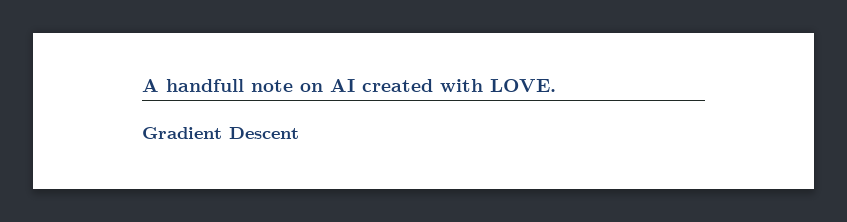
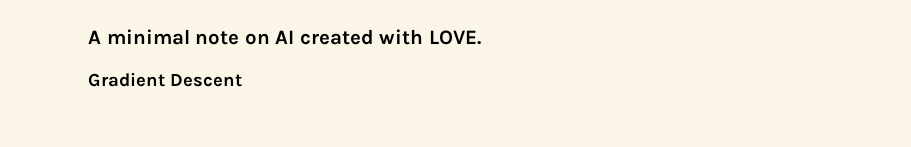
[166,79,244,92] handfull -> [106,29,190,45] minimal

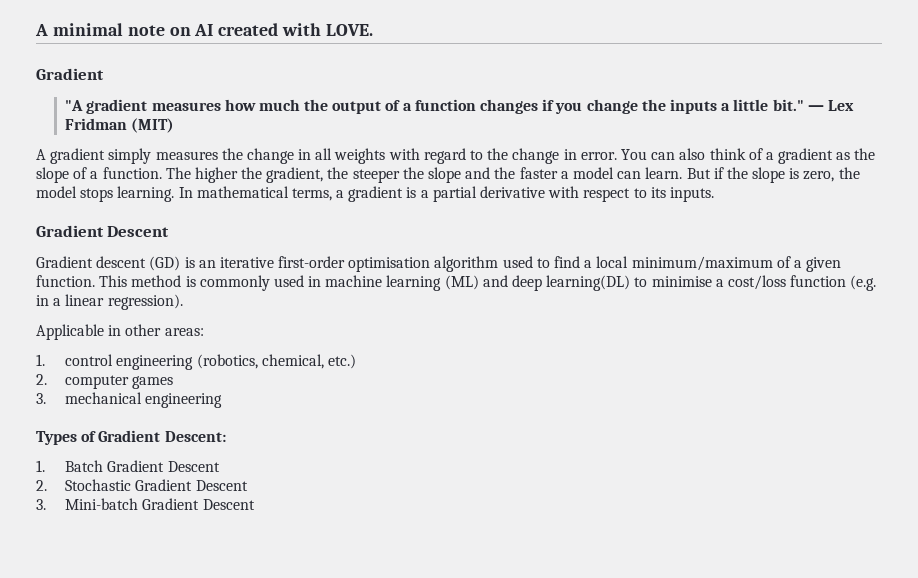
(165, 79) none -> [65,99,854,114] [65,118,175,133] [36,148,876,164] [36,167,860,183] [36,186,714,202] [36,225,170,237] [36,256,842,272] [36,275,877,291] [36,294,183,310] [36,324,204,340] [36,354,356,370] [36,374,174,389] [36,392,223,408] [36,430,226,445] [36,460,220,472] [36,479,248,491] [36,498,200,510] // "A gradient measures how much the output of a function changes if you change the inputs a little bit." — Lex Fridman (MIT) // A gradient simply measures the change in all weights with regard to the change in error. You can also think of a gradient as the slope of a function. The higher the gradient, the steeper the slope and the faster a model can learn. But if the slope is zero, the model stops learning. In mathematical terms, a gradient is a partial derivative with respect to its inputs. // Gradient Descent // Gradient descent (GD) is an iterative first-order optimisation algorithm used to find a local minimum/maximum of a given function. This method is commonly used in machine learning (ML) and deep learning(DL) to minimise a cost/loss function (e.g. in a linear regression). // Applicable in other areas: // 1. control engineering (robotics, chemical, etc.) // 2. computer games // 3. mechanical engineering // Types of Gradient Descent: // 1. Batch Gradient Descent // 2. Stochastic Gradient Descent // 3. Mini-batch Gradient

